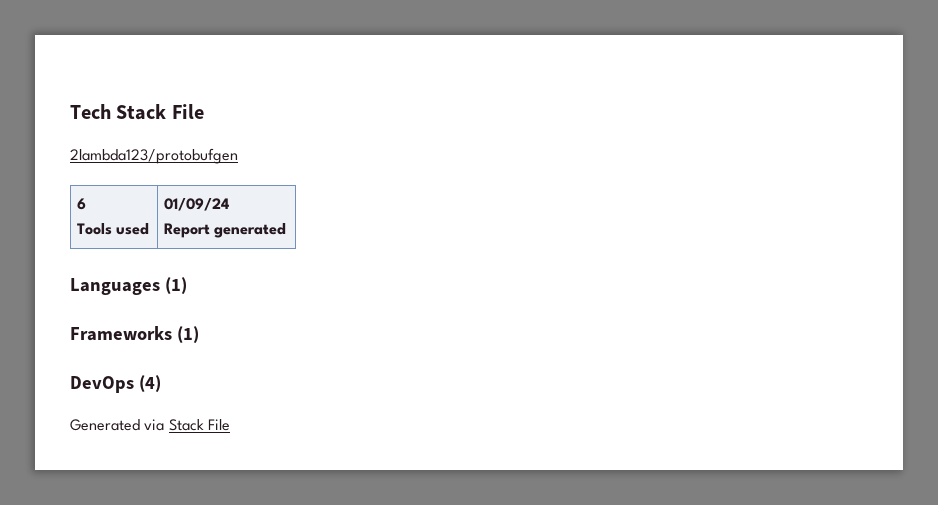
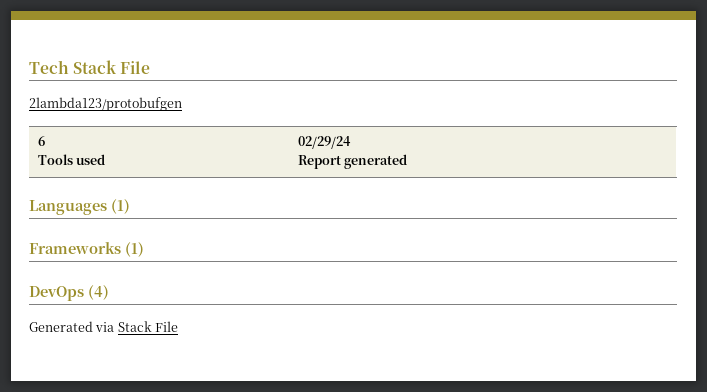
[163,198,229,211] 01/09/24 -> [297,136,351,149] 02/29/24

